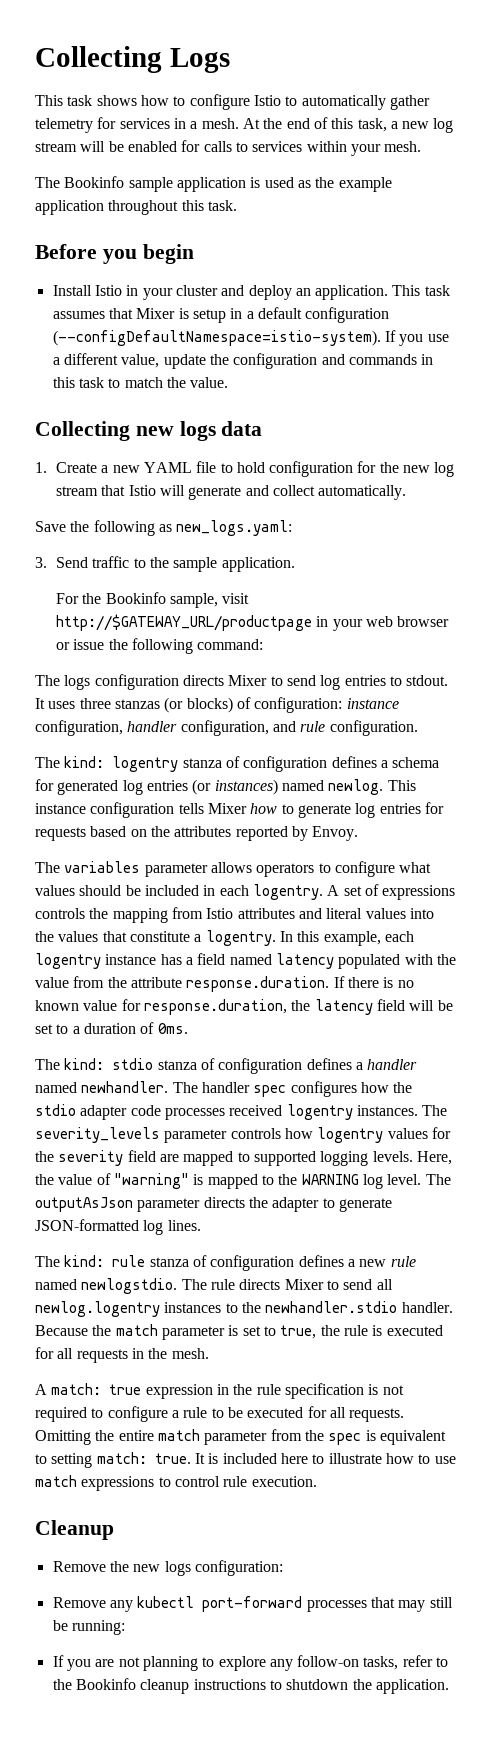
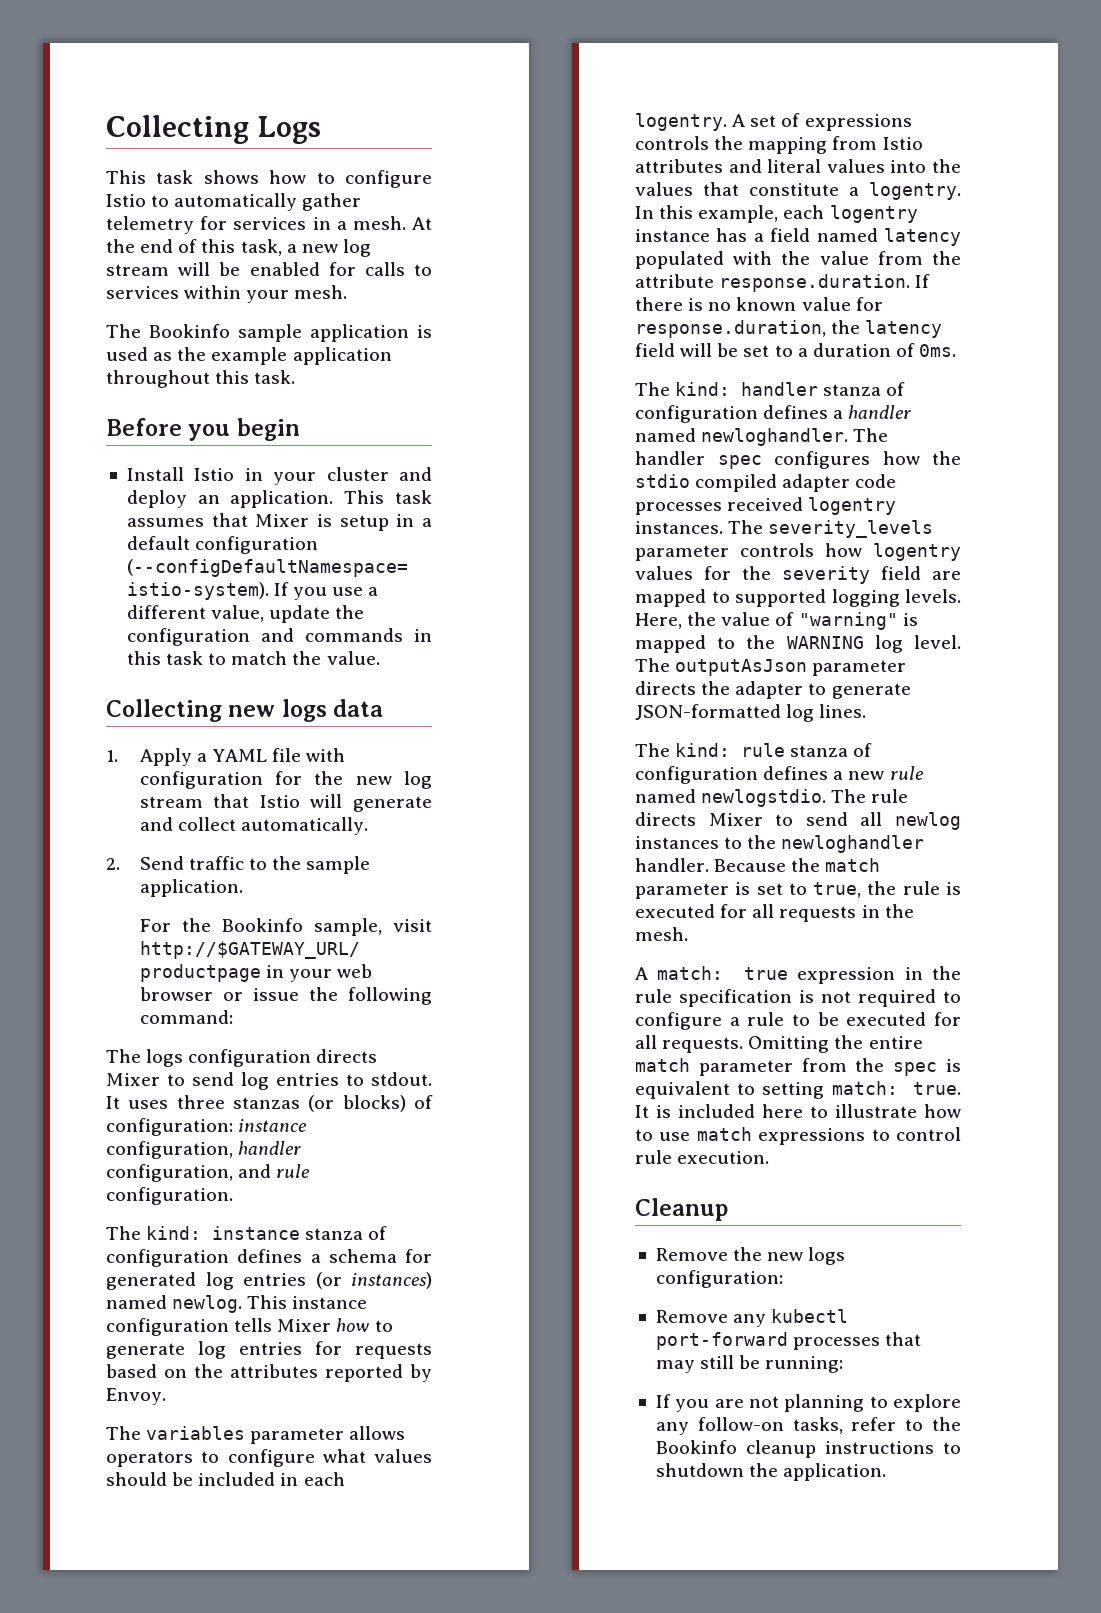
[55,461,265,473] Create a new YAML file to hold -> [139,748,346,766] Apply a YAML file with
[35,520,293,536] [35,557,47,568] Save the following as new_logs.yaml: // 3. -> [106,858,120,870] 2.
[112,756,179,772] logentry -> [212,1226,301,1240] instance
[112,1058,154,1070] stdio -> [741,382,819,396] handler
[81,1081,169,1093] newhandler. -> [701,428,849,446] newloghandler.
(76, 1110) none -> [695,474,778,492] compiled
[35,1301,160,1317] newlog.logentry -> [895,812,961,830] newlog
[265,1301,398,1313] newhandler.stdio -> [781,835,925,853] newloghandler

